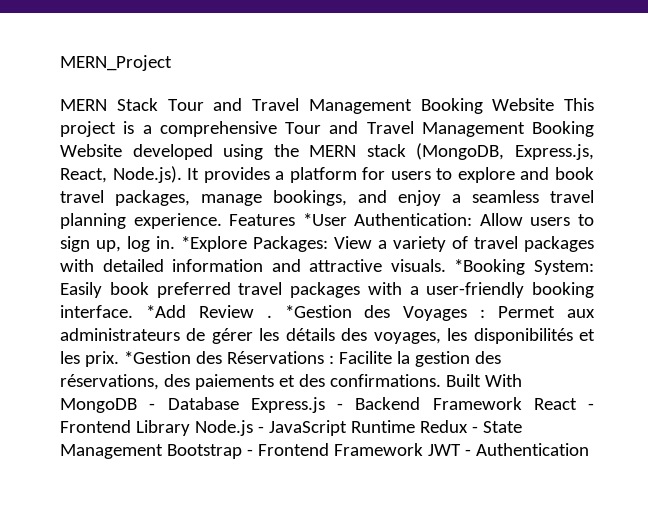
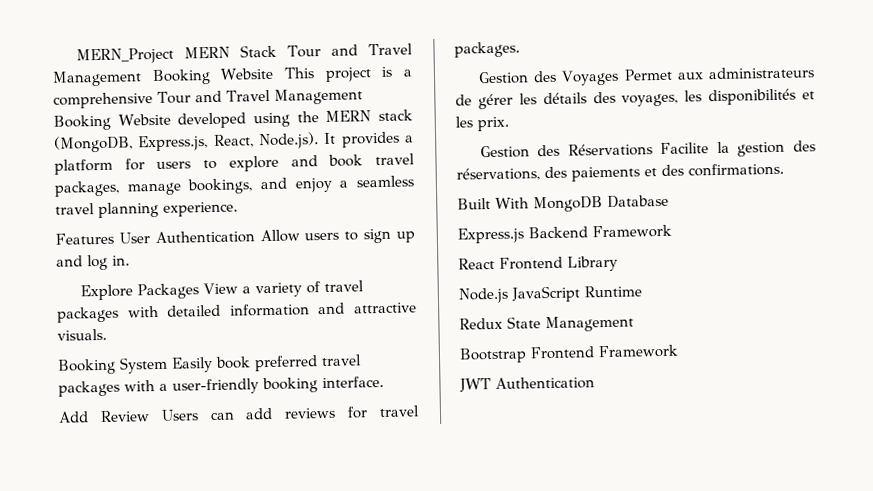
(172, 63) // -> (174, 56) none
[229,213,473,226] Features *User Authentication: -> [55,230,255,245] // Features User Authentication
[96,240,121,252] up, -> [395,231,415,243] [56,255,83,267] up and
[181,236,328,252] *Explore Packages: -> [79,283,199,301] // Explore Packages
[454,259,594,275] *Booking System: -> [57,356,168,375] // Booking System
[145,305,352,318] *Add Review . *Gestion -> [58,405,420,423] [454,41,520,58] [477,71,529,85] // Add Review Users can add reviews for travel packages. // Gestion
[480,309,486,318] : -> (620, 77) none
[123,351,191,364] *Gestion -> [479,145,530,159] // Gestion
[328,355,334,364] : -> (653, 150) none
(441, 380) none -> (784, 169) //
[149,403,156,410] - -> (603, 204) none
[250,397,343,413] Express.js - -> [457,227,524,244] // Express.js
[533,398,594,410] React - -> [458,257,495,270] // React
[194,420,264,436] Node.js - -> [458,287,509,304] // Node.js
[419,420,478,433] Redux - -> [459,317,503,330] // Redux
[166,444,253,459] Bootstrap - -> [459,347,527,364] // Bootstrap
[427,444,471,456] JWT - -> [459,378,491,393] // JWT

